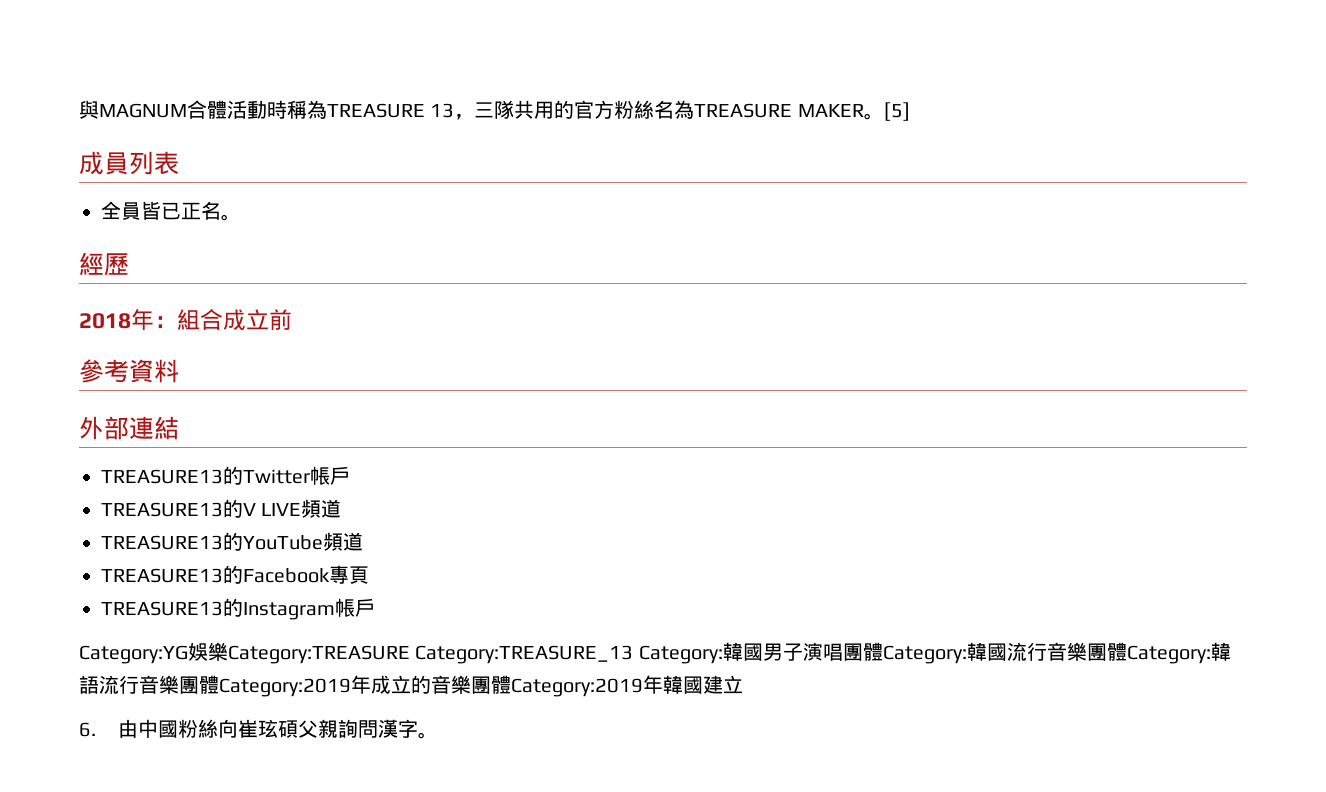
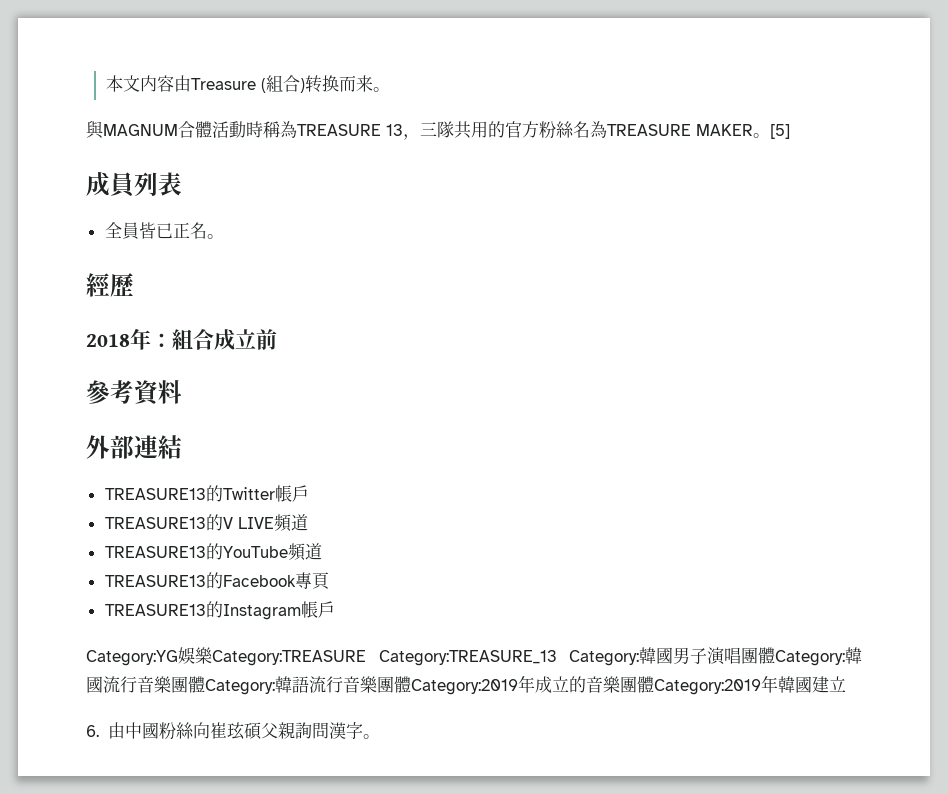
(79, 109) none -> [105,75,390,93] 本文内容由Treasure (組合)转换而来。 //

